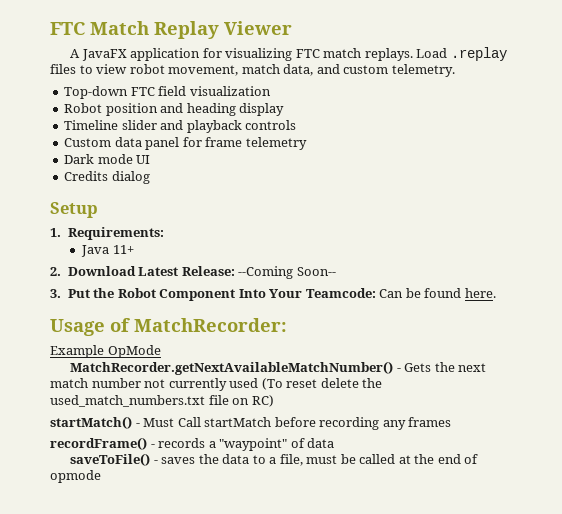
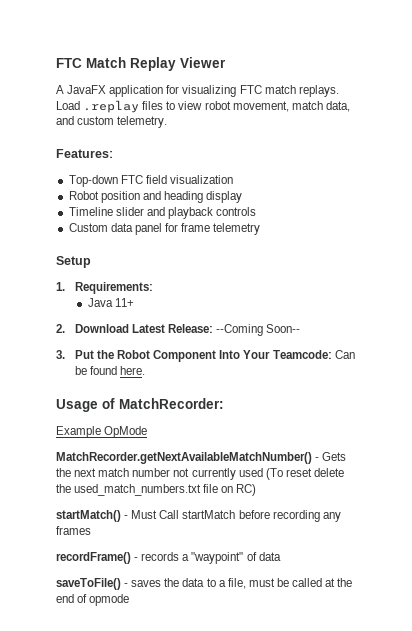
(455, 70) none -> [56,149,113,158] // Features:
[64,154,151,164] [64,171,150,184] // Dark mode UI // Credits dialog -> (261, 229) none

